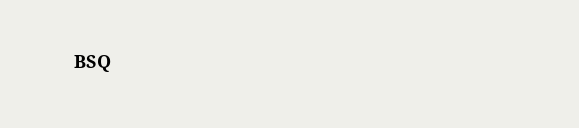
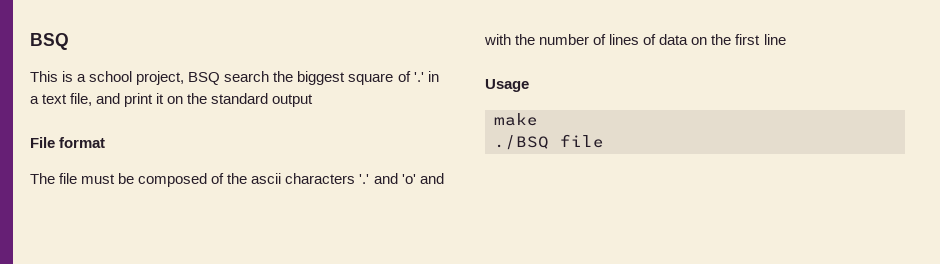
[74,55,111,72] BSQ -> [30,33,69,50] [30,71,439,85] [30,93,314,107] [30,137,106,148] [30,173,444,187] [484,34,786,45] [485,79,529,92] [494,113,538,126] [494,134,604,150] BSQ // This is a school project, BSQ search the biggest square of '.' in a text file, and print it on the standard output // File format // The file must be composed of the ascii characters '.' and 'o' and with the number of lines of data on the first line // Usage // make // ./BSQ file

